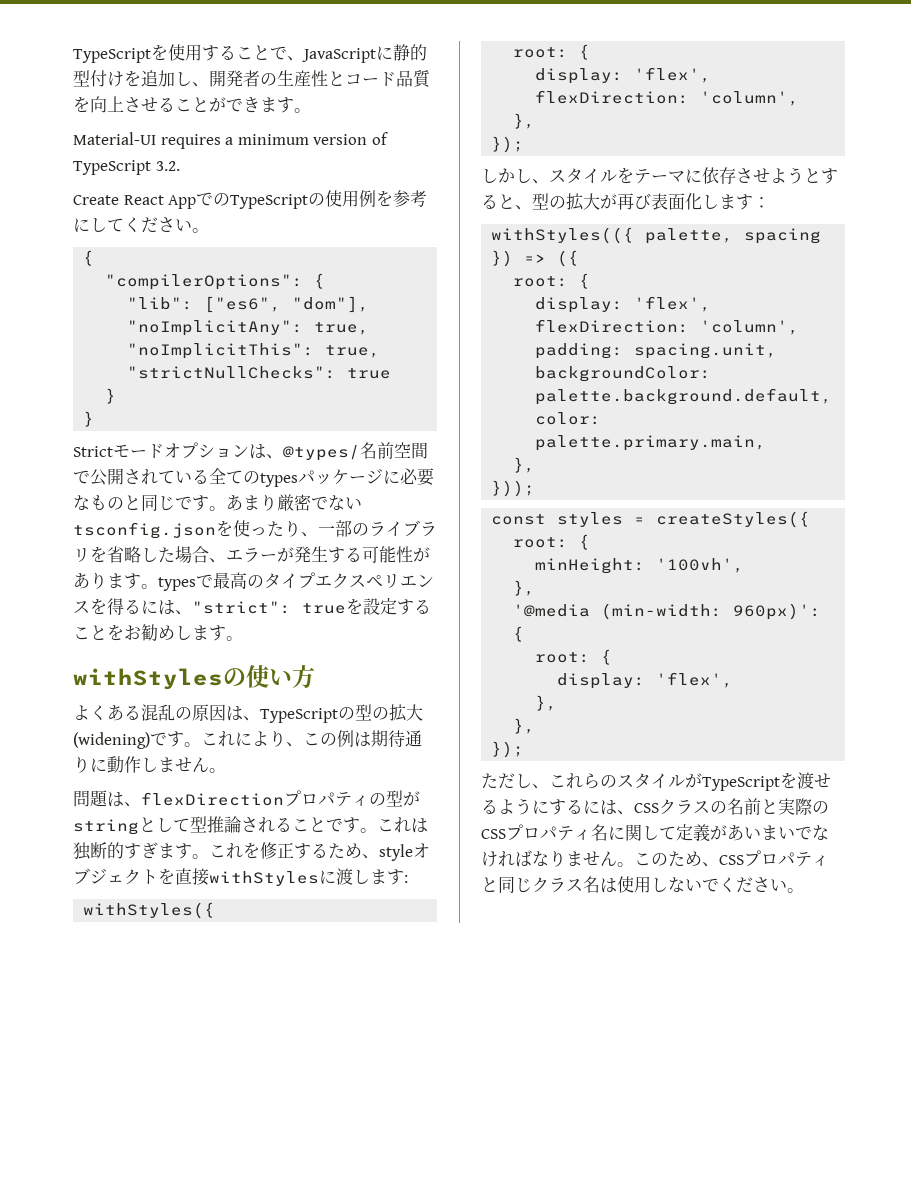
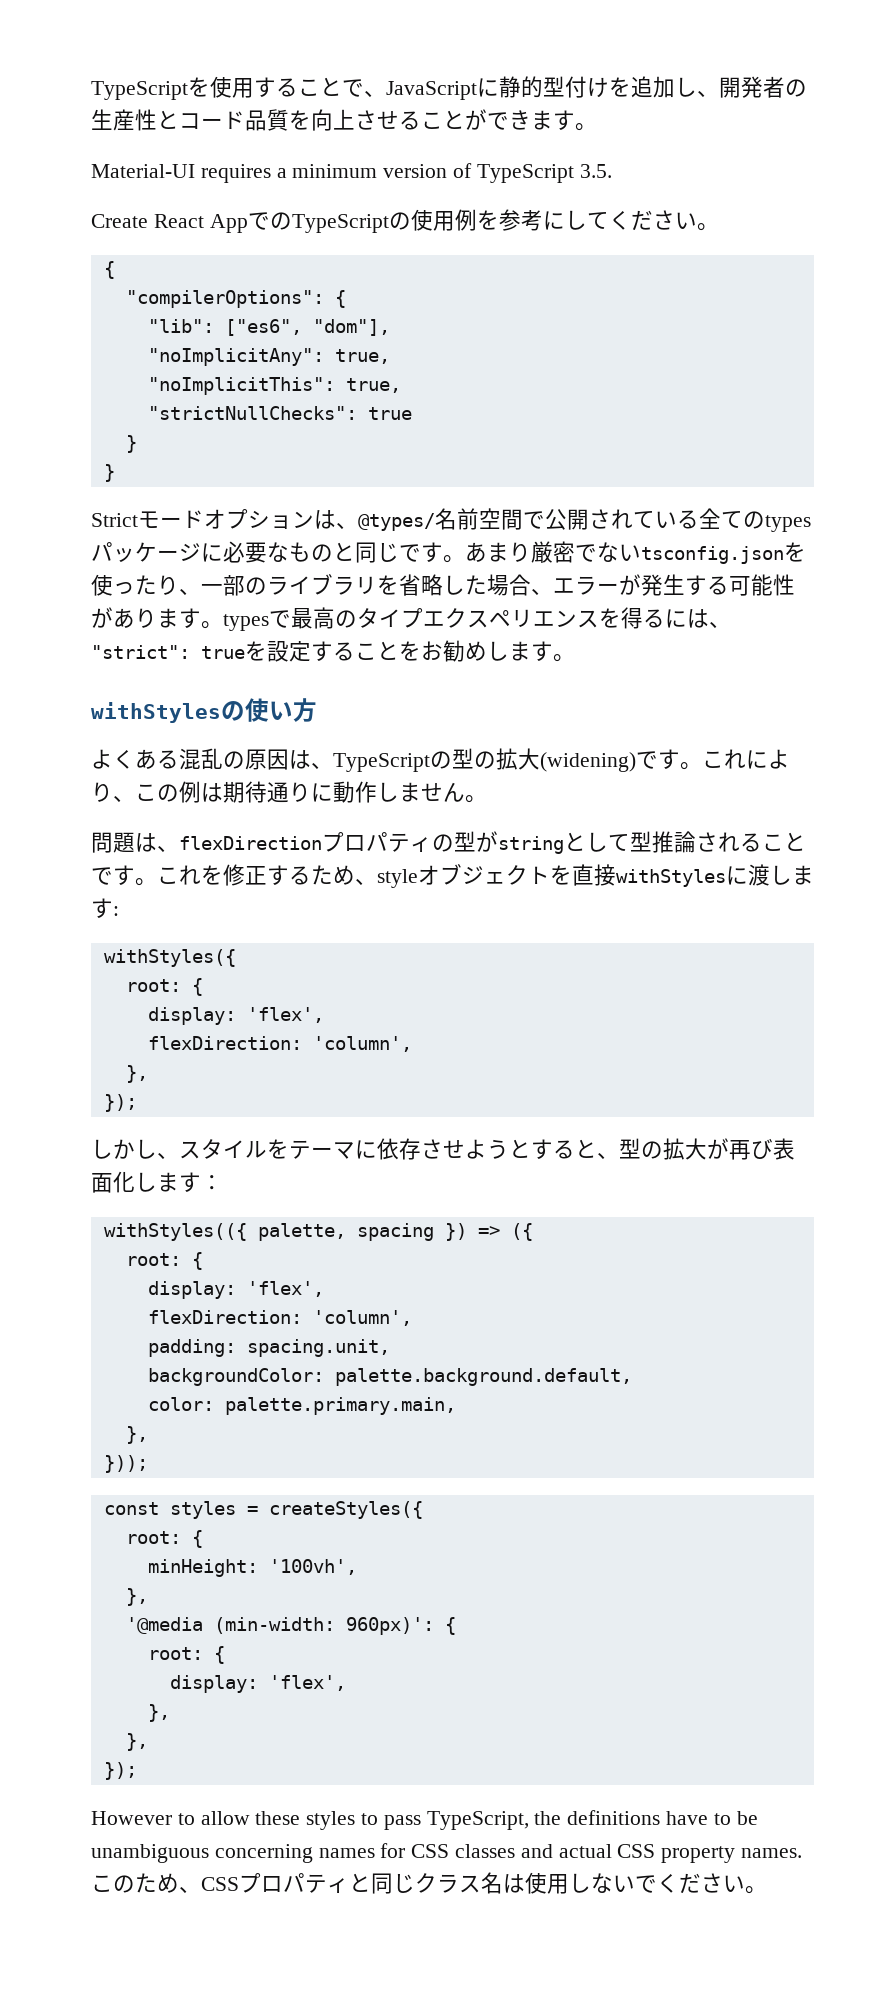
[155,161,180,171] 3.2. -> [579,164,612,178] 3.5.
[411,818,428,833] [73,842,243,860] は独断的すぎます。これ -> (201, 875) none
[481,772,831,791] [481,798,829,815] [481,824,829,842] [481,850,634,867] ただし、これらのスタイルがTypeScriptを渡せるようにするには、CSSクラスの名前と実際のCSSプロパティ名に関して定義があいまいでなければなりません。 -> [91,1810,758,1830] [91,1843,803,1863] However to allow these styles to pass TypeScript, the definitions have to be unambiguous concerning names for CSS classes and actual CSS property names.

